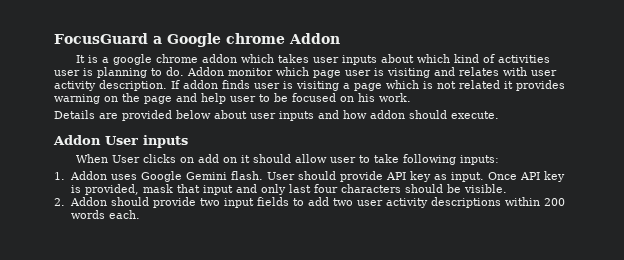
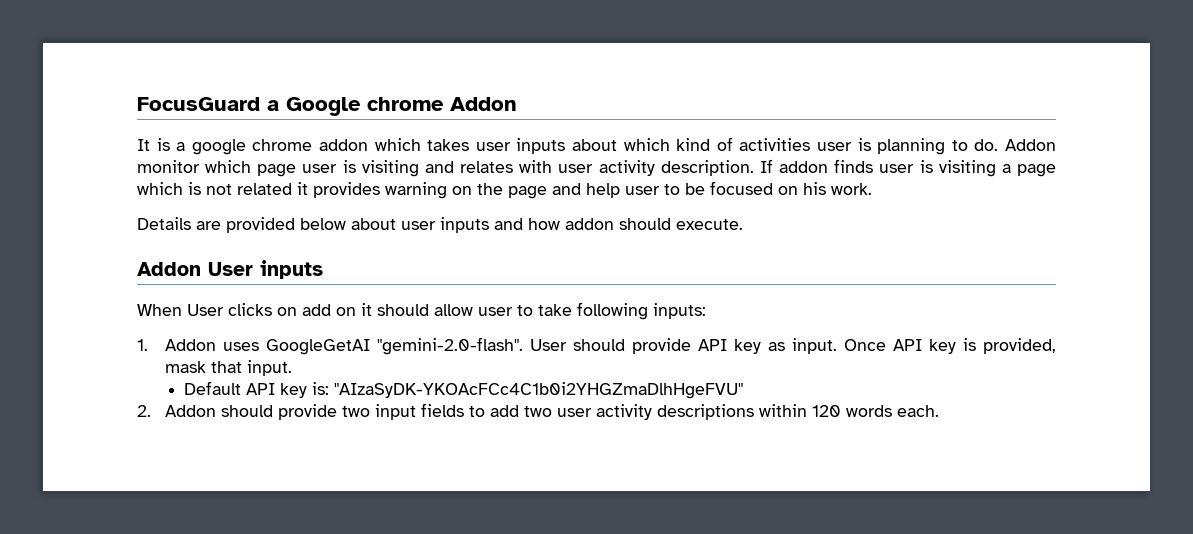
[140,171,263,182] Google Gemini flash. -> [266,337,524,355] GoogleGetAI "gemini-2.0-flash".
[202,184,507,195] input and only last four characters should be visible. -> [247,360,293,376] [184,381,744,399] input. // Default API key is: "AIzaSyDK-YKOAcFCc4C1b0i2YHGZmaDlhHgeFVU"
[543,198,565,206] 200 -> [812,405,842,417] 120

